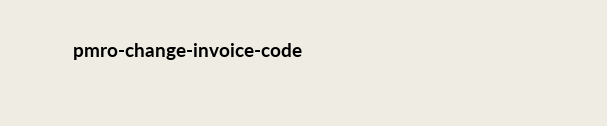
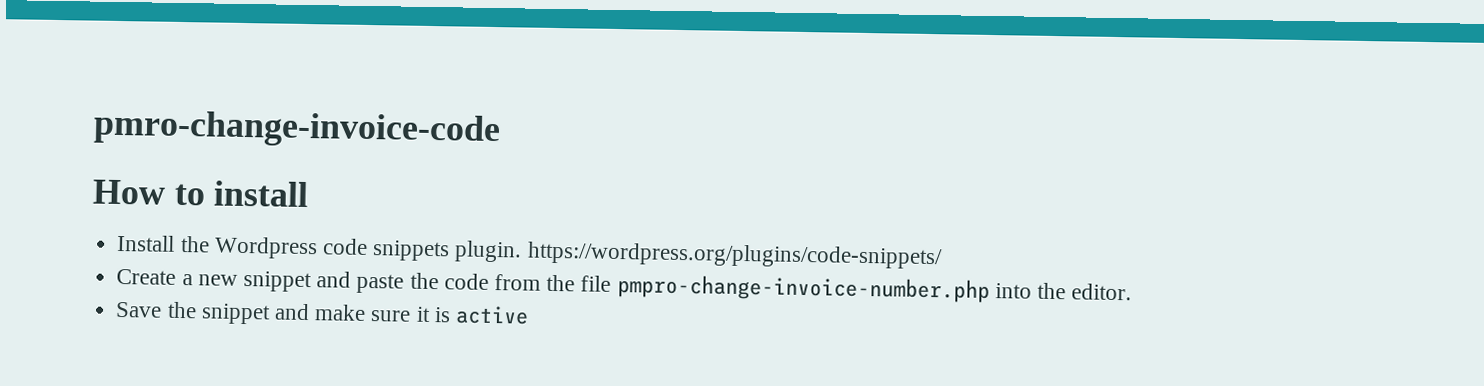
(302, 51) none -> [92,179,310,208] [116,234,943,270] [116,268,1133,303] [115,301,529,325] // How to install // Install the Wordpress code snippets plugin. https://wordpress.org/plugins/code-snippets/ // Create a new snippet and paste the code from the file pmpro-change-invoice-number.php into the editor. // Save the snippet and make sure it is active

